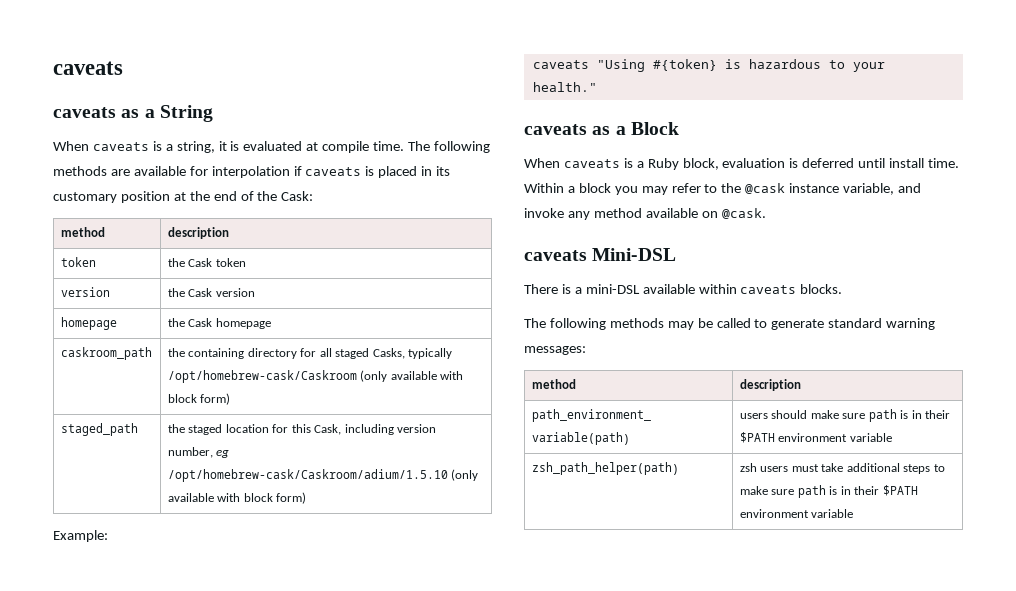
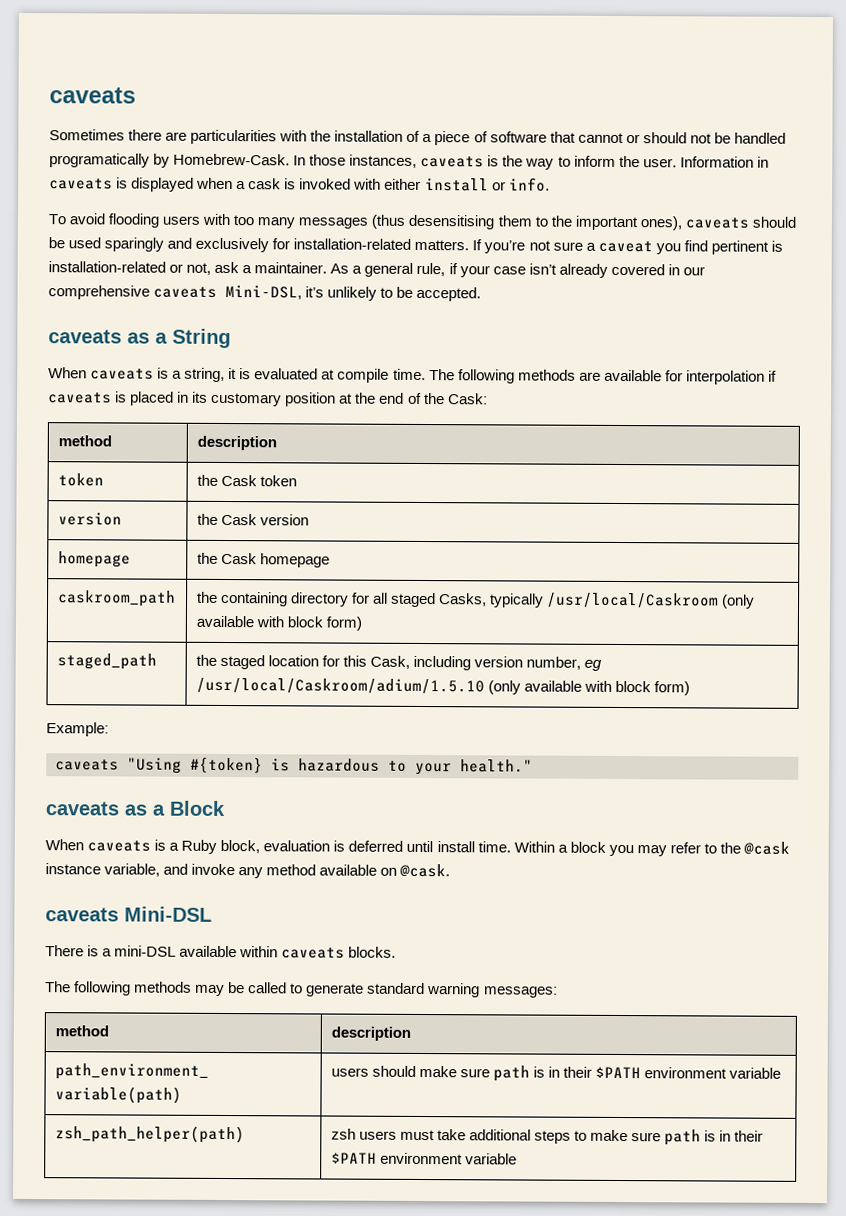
[53,61,123,75] caveats -> [49,87,136,104] [49,129,786,146] [49,153,769,170] [49,177,550,192] [48,213,796,231] [48,237,783,255] [48,261,705,278] [48,284,482,302] caveats // Sometimes there are particularities with the installation of a piece of software that cannot or should not be handled programatically by Homebrew-Cask. In those instances, caveats is the way to inform the user. Information in caveats is displayed when a cask is invoked with either install or info. // To avoid flooding users with too many messages (thus desensitising them to the important ones), caveats should be used sparingly and exclusively for installation-related matters. If you’re not sure a caveat you find pertinent is installation-related or not, ask a maintainer. As a general rule, if your case isn’t already covered in our comprehensive caveats Mini-DSL, it’s unlikely to be accepted.
[167,370,357,383] /opt/homebrew-cask/Caskroom -> [546,592,719,609] /usr/local/Caskroom
[167,469,448,482] /opt/homebrew-cask/Caskroom/adium/1.5.10 -> [195,677,485,695] /usr/local/Caskroom/adium/1.5.10

